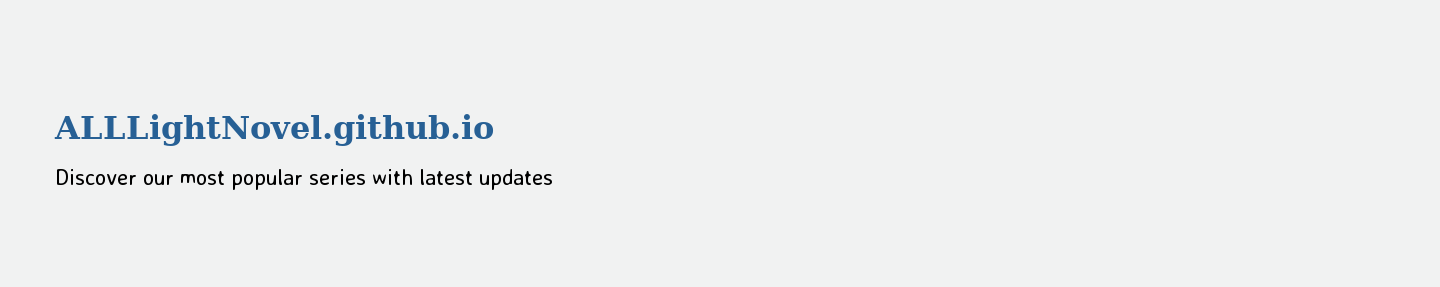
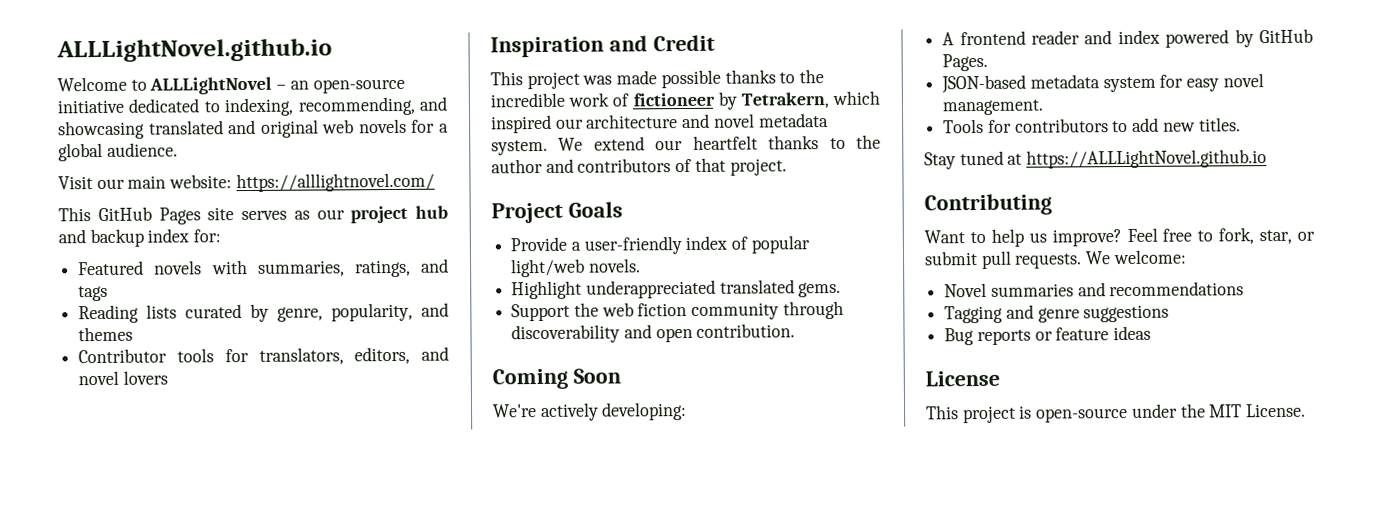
[55,169,553,190] Discover our most popular series with latest updates -> [57,76,405,95] [57,96,447,117] [58,118,449,140] [58,142,178,162] [58,172,435,193] [58,205,448,225] [58,228,222,248] [78,258,449,278] [78,285,109,302] [78,302,449,324] [78,326,134,342] [78,346,449,365] [78,370,168,386] [490,34,715,58] [490,69,825,90] [490,90,880,110] [491,113,829,134] [491,134,881,156] [491,157,787,176] [491,201,623,224] [510,235,810,255] [511,258,641,278] [511,279,842,300] [511,300,844,322] [511,323,796,344] [492,368,621,390] [492,402,688,422] [942,28,1313,48] [942,53,989,72] [941,73,1264,94] [942,99,1045,116] [943,117,1241,134] [924,149,1268,170] [924,193,1052,216] [924,227,1315,247] [924,249,1187,269] [944,281,1245,298] [944,304,1170,324] [944,325,1152,346] [925,370,1000,387] [926,403,1307,424] Welcome to ALLLightNovel – an open-source initiative dedicated to indexing, recommending, and showcasing translated and original web novels for a global audience. // Visit our main website: https://alllightnovel.com/ // This GitHub Pages site serves as our project hub and backup index for: // Featured novels with summaries, ratings, and tags // Reading lists curated by genre, popularity, and themes // Contributor tools for translators, editors, and novel lovers // Inspiration and Credit // This project was made possible thanks to the incredible work of fictioneer by Tetrakern, which inspired our architecture and novel metadata system. We extend our heartfelt thanks to the author and contributors of that project. // Project Goals // Provide a user-friendly index of popular light/web novels. // Highlight underappreciated translated gems. // Support the web fiction community through discoverability and open contribution. // Coming Soon // We're actively developing: // A frontend reader and index powered by GitHub Pages. // JSON-based metadata system for easy novel management. // Tools for contributors to add new titles. // Stay tuned at https://ALLLightNovel.github.io // Contributing // Want to help us improve? Feel free to fork, star, or submit pull requests. We welcome: // Novel summaries and recommendations // Tagging and genre suggestions // Bug reports or feature ideas // License // This project is open-source under the MIT License.

